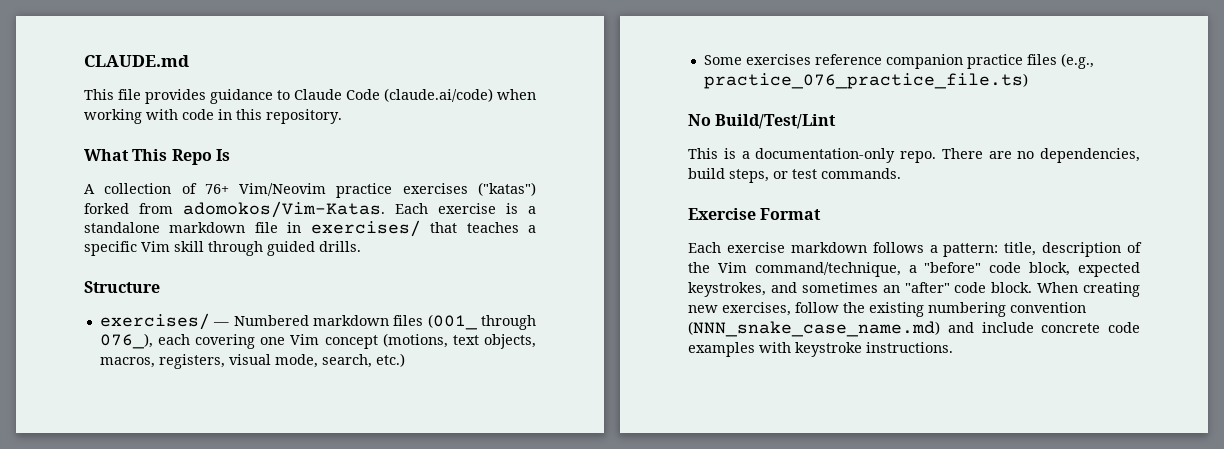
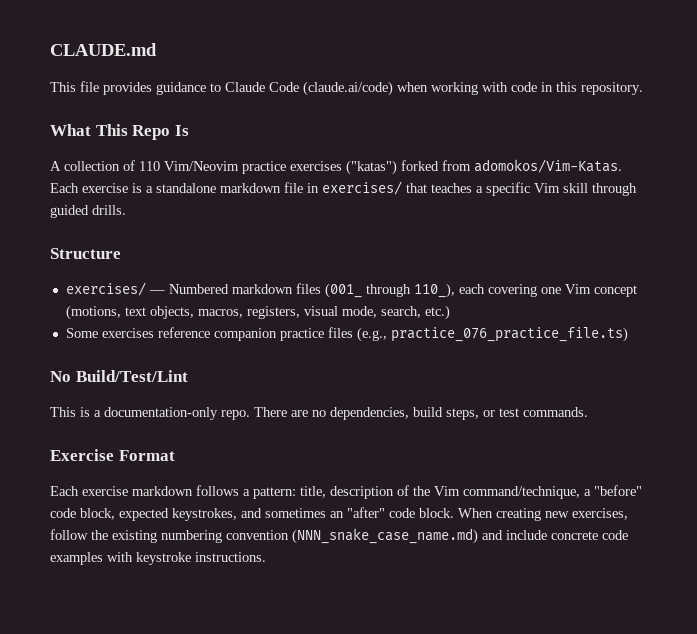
[204,184,229,194] 76+ -> [139,161,160,171] 110
[99,333,153,349] 076_), -> [413,283,455,298] 110_),

